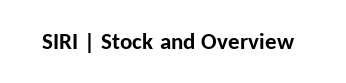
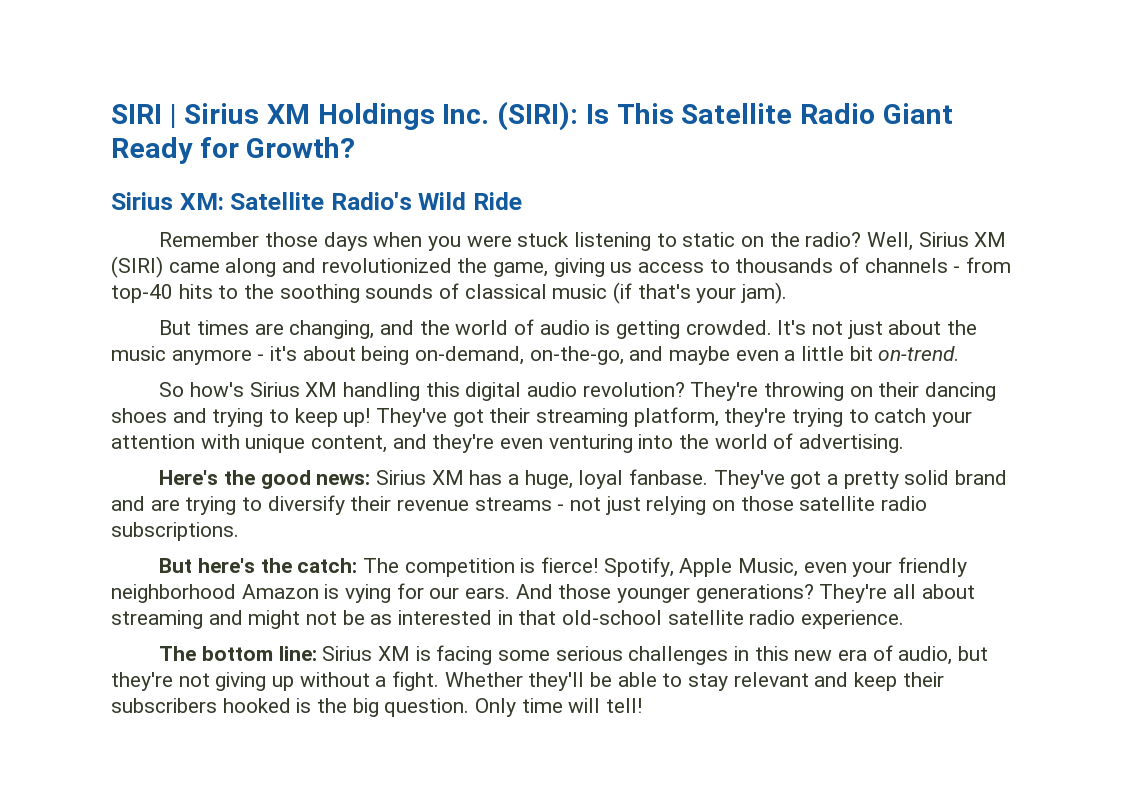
[101,33,295,49] Stock and Overview -> [184,101,953,131] [111,137,356,164] [111,192,523,210] [159,232,1007,251] [111,256,1012,278] [111,282,788,304] [159,319,978,339] [111,346,960,365] [159,382,997,401] [111,407,973,427] [111,433,905,453] [159,469,1008,489] [111,495,928,515] [111,522,239,541] [159,557,968,577] [111,583,975,603] [111,610,905,629] [159,645,989,665] [111,671,944,691] [111,698,643,717] Sirius XM Holdings Inc. (SIRI): Is This Satellite Radio Giant Ready for Growth? // Sirius XM: Satellite Radio's Wild Ride // Remember those days when you were stuck listening to static on the radio? Well, Sirius XM (SIRI) came along and revolutionized the game, giving us access to thousands of channels - from top-40 hits to the soothing sounds of classical music (if that's your jam). // But times are changing, and the world of audio is getting crowded. It's not just about the music anymore - it's about being on-demand, on-the-go, and maybe even a little bit on-trend. // So how's Sirius XM handling this digital audio revolution? They're throwing on their dancing shoes and trying to keep up! They've got their streaming platform, they're trying to catch your attention with unique content, and they're even venturing into the world of advertising. // Here's the good news: Sirius XM has a huge, loyal fanbase. They've got a pretty solid brand and are trying to diversify their revenue streams - not just relying on those satellite radio subscriptions. // But here's the catch: The competition is fierce! Spotify, Apple Music, even your friendly neighborhood Amazon is vying for our ears. And those younger generations? They're all about streaming and might not be as interested in that old-school satellite radio experience. // The bottom line: Sirius XM is facing some serious challenges in this new era of audio, but they're not giving up without a fight. Whether they'll be able to stay relevant and keep their subscribers hooked is the big question. Only time will tell!

